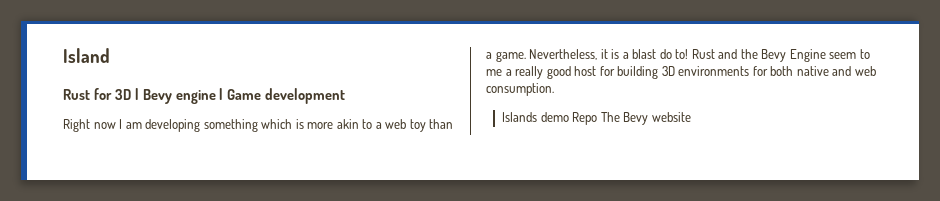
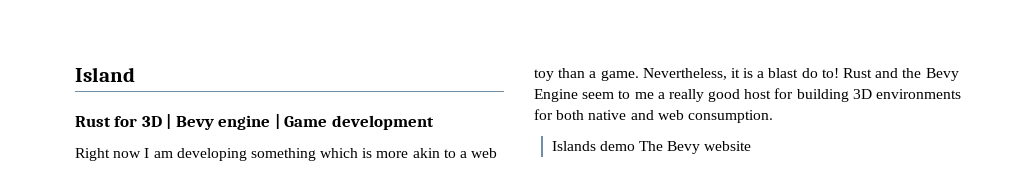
[572,112,598,125] Repo -> (635, 146) none

